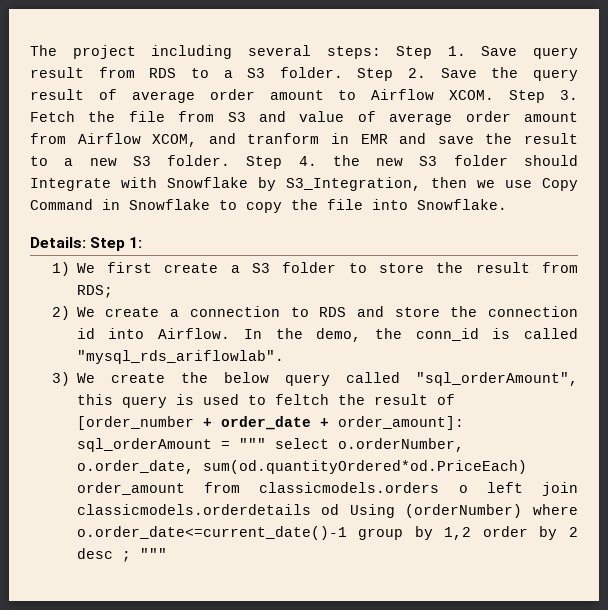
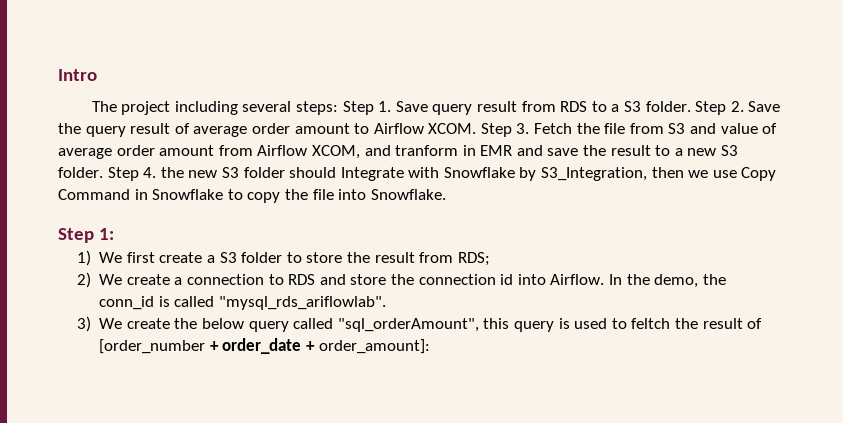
(30, 50) none -> [58,69,97,81] Intro //
[30,237,86,248] Details: -> (446, 194) none
[76,438,464,452] [76,460,527,474] [76,482,578,496] [76,504,578,518] [76,526,579,540] [76,548,167,562] sql_orderAmount = """ select o.orderNumber, o.order_date, sum(od.quantityOrdered*od.PriceEach) order_amount from classicmodels.orders o left join classicmodels.orderdetails od Using (orderNumber) where o.order_date<=current_date()-1 group by 1,2 order by 2 desc ; """ -> (430, 346) none

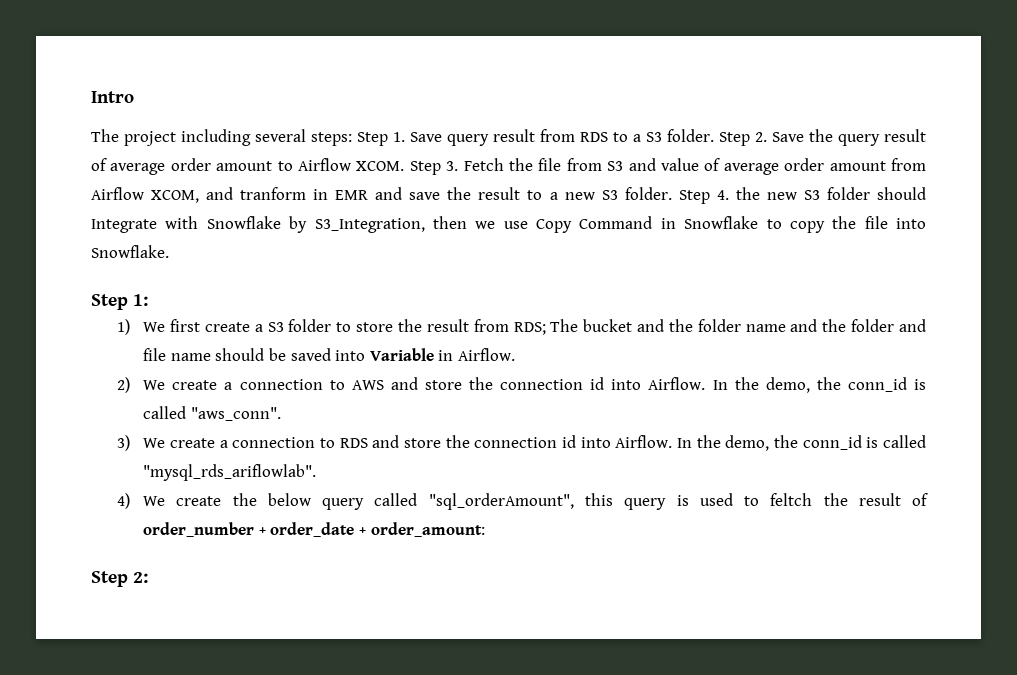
[76,272,91,288] // 2) -> [550,319,927,332] [143,348,515,361] [117,377,926,393] [143,406,281,421] [117,435,131,451] The bucket and the folder name and the folder and file name should be saved into Variable in Airflow. // 2) We create a connection to AWS and store the connection id into Airflow. In the demo, the conn_id is called "aws_conn". // 3)
[76,316,91,332] 3) -> [117,493,131,509] 4)
[99,339,206,354] [order_number -> [143,522,255,537] order_number
[318,339,430,354] order_amount]: -> [370,522,485,537] [91,571,148,587] order_amount: // Step 2:

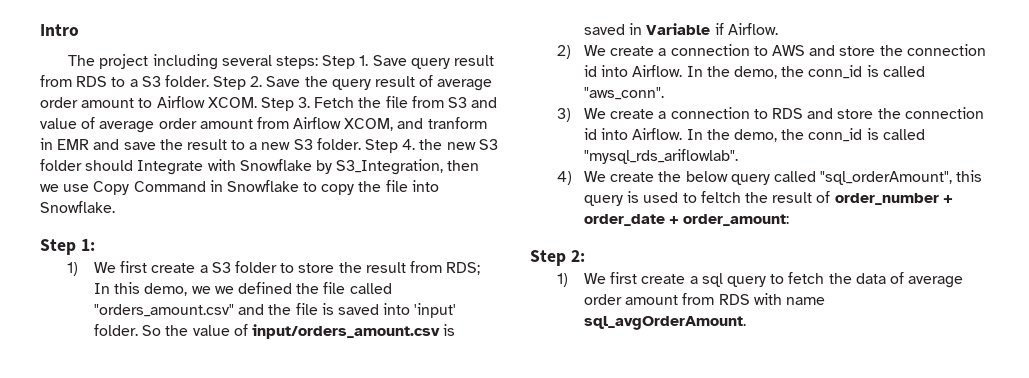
[550,319,927,332] [143,348,454,361] The bucket and the folder name and the folder and file name should be saved into Variable in -> [94,282,392,296] [94,303,457,318] [94,324,456,339] [584,23,724,35] In this demo, we we defined the file called "orders_amount.csv" and the file is saved into 'input' folder. So the value of input/orders_amount.csv is saved in Variable if
(148, 577) none -> [557,272,964,288] [584,293,825,305] [584,316,747,330] // 1) We first create a sql query to fetch the data of average order amount from RDS with name sql_avgOrderAmount.

